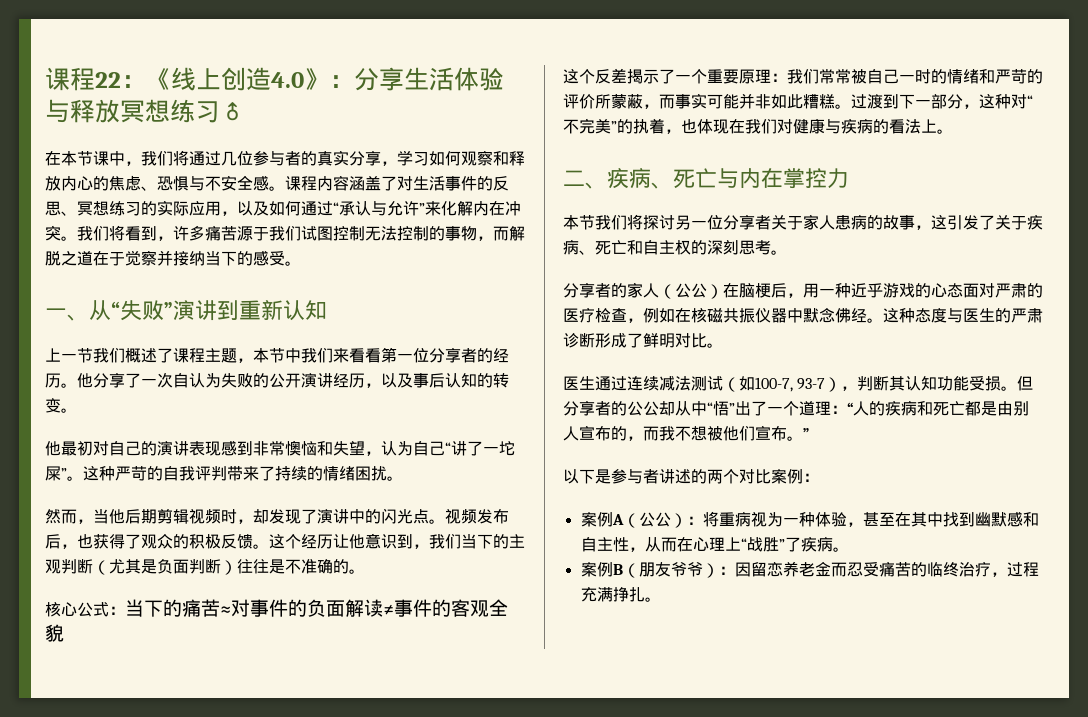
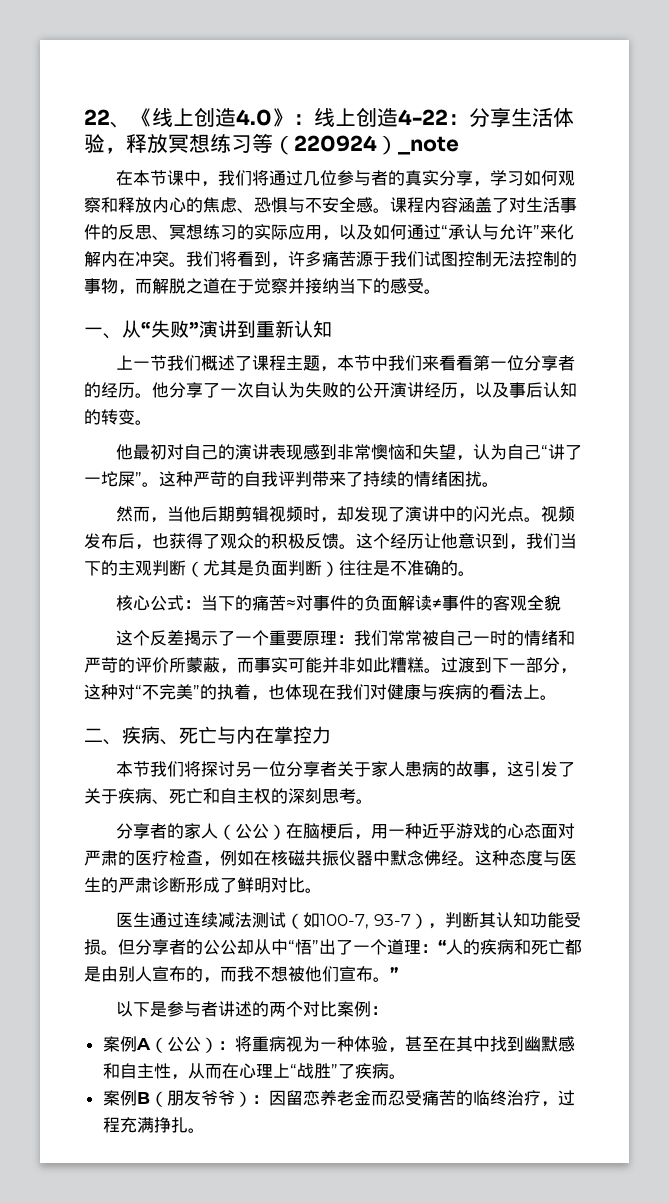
[45,67,146,91] 课程22： -> [84,109,131,128] 22、
(354, 81) none -> [314,107,469,127] 线上创造4-22：
[45,99,70,123] 与 -> [105,147,126,154] ，
[220,102,245,121] ♂ -> [252,133,459,155] 等（220924）_note

